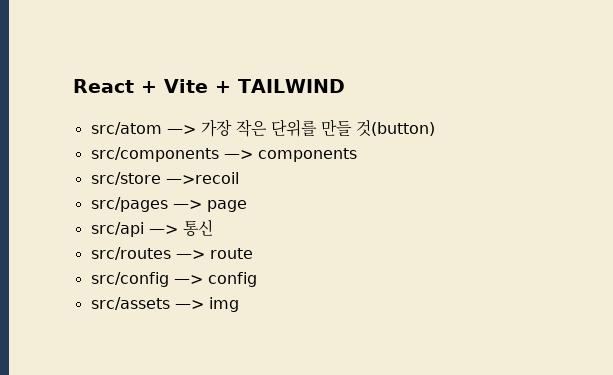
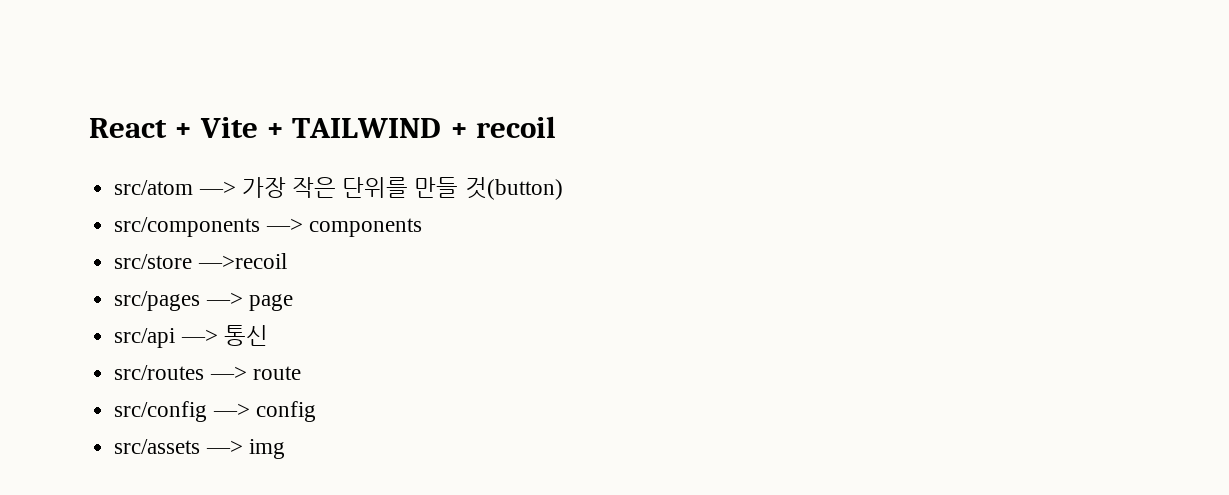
(345, 86) none -> [449,116,557,138] + recoil

